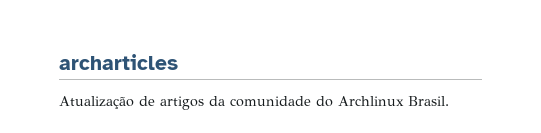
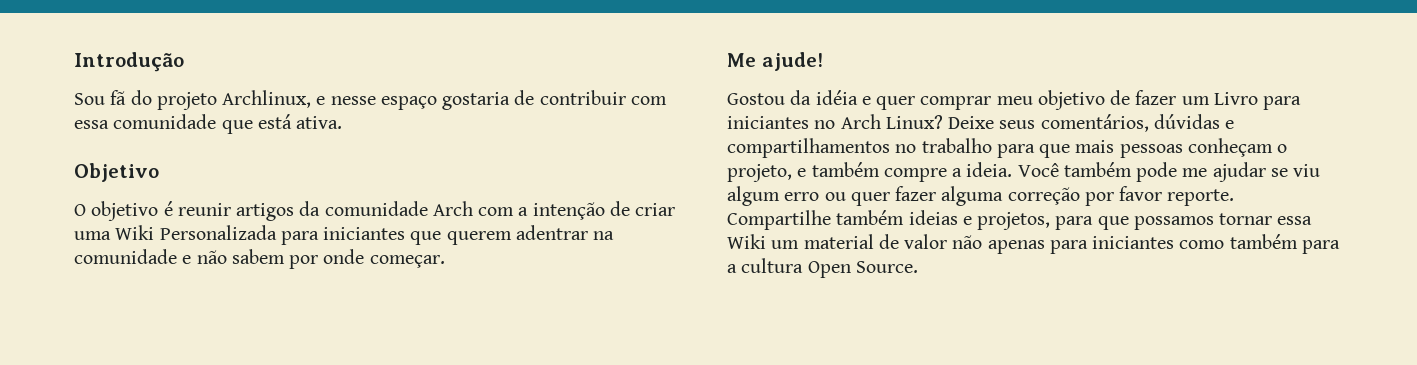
[59,54,178,70] [59,96,449,110] archarticles // Atualização de artigos da comunidade do Archlinux Brasil. -> [74,52,184,72] [74,90,667,110] [74,114,343,134] [74,163,159,182] [74,201,676,221] [74,225,615,245] [74,249,445,269] [727,52,823,71] [727,90,1302,110] [727,114,1235,132] [727,138,1288,158] [727,162,1321,182] [727,186,1235,206] [727,210,1313,230] [727,234,1340,254] [727,258,918,278] Introdução // Sou fã do projeto Archlinux, e nesse espaço gostaria de contribuir com essa comunidade que está ativa. // Objetivo // O objetivo é reunir artigos da comunidade Arch com a intenção de criar uma Wiki Personalizada para iniciantes que querem adentrar na comunidade e não sabem por onde começar. // Me ajude! // Gostou da idéia e quer comprar meu objetivo de fazer um Livro para iniciantes no Arch Linux? Deixe seus comentários, dúvidas e compartilhamentos no trabalho para que mais pessoas conheçam o projeto, e também compre a ideia. Você também pode me ajudar se viu algum erro ou quer fazer alguma correção por favor reporte. Compartilhe também ideias e projetos, para que possamos tornar essa Wiki um material de valor não apenas para iniciantes como também para a cultura Open Source.

